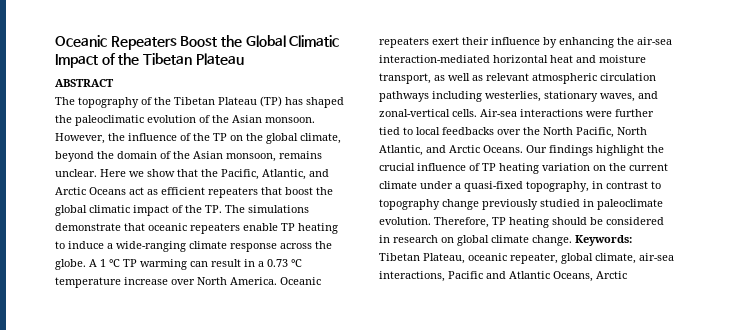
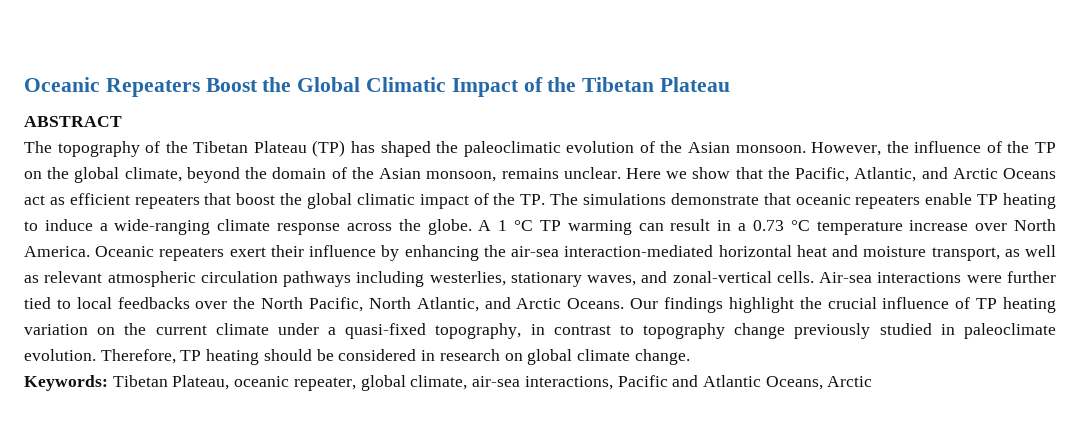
(572, 240) none -> (690, 357) //

